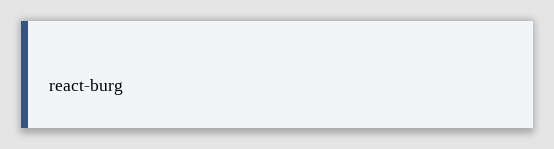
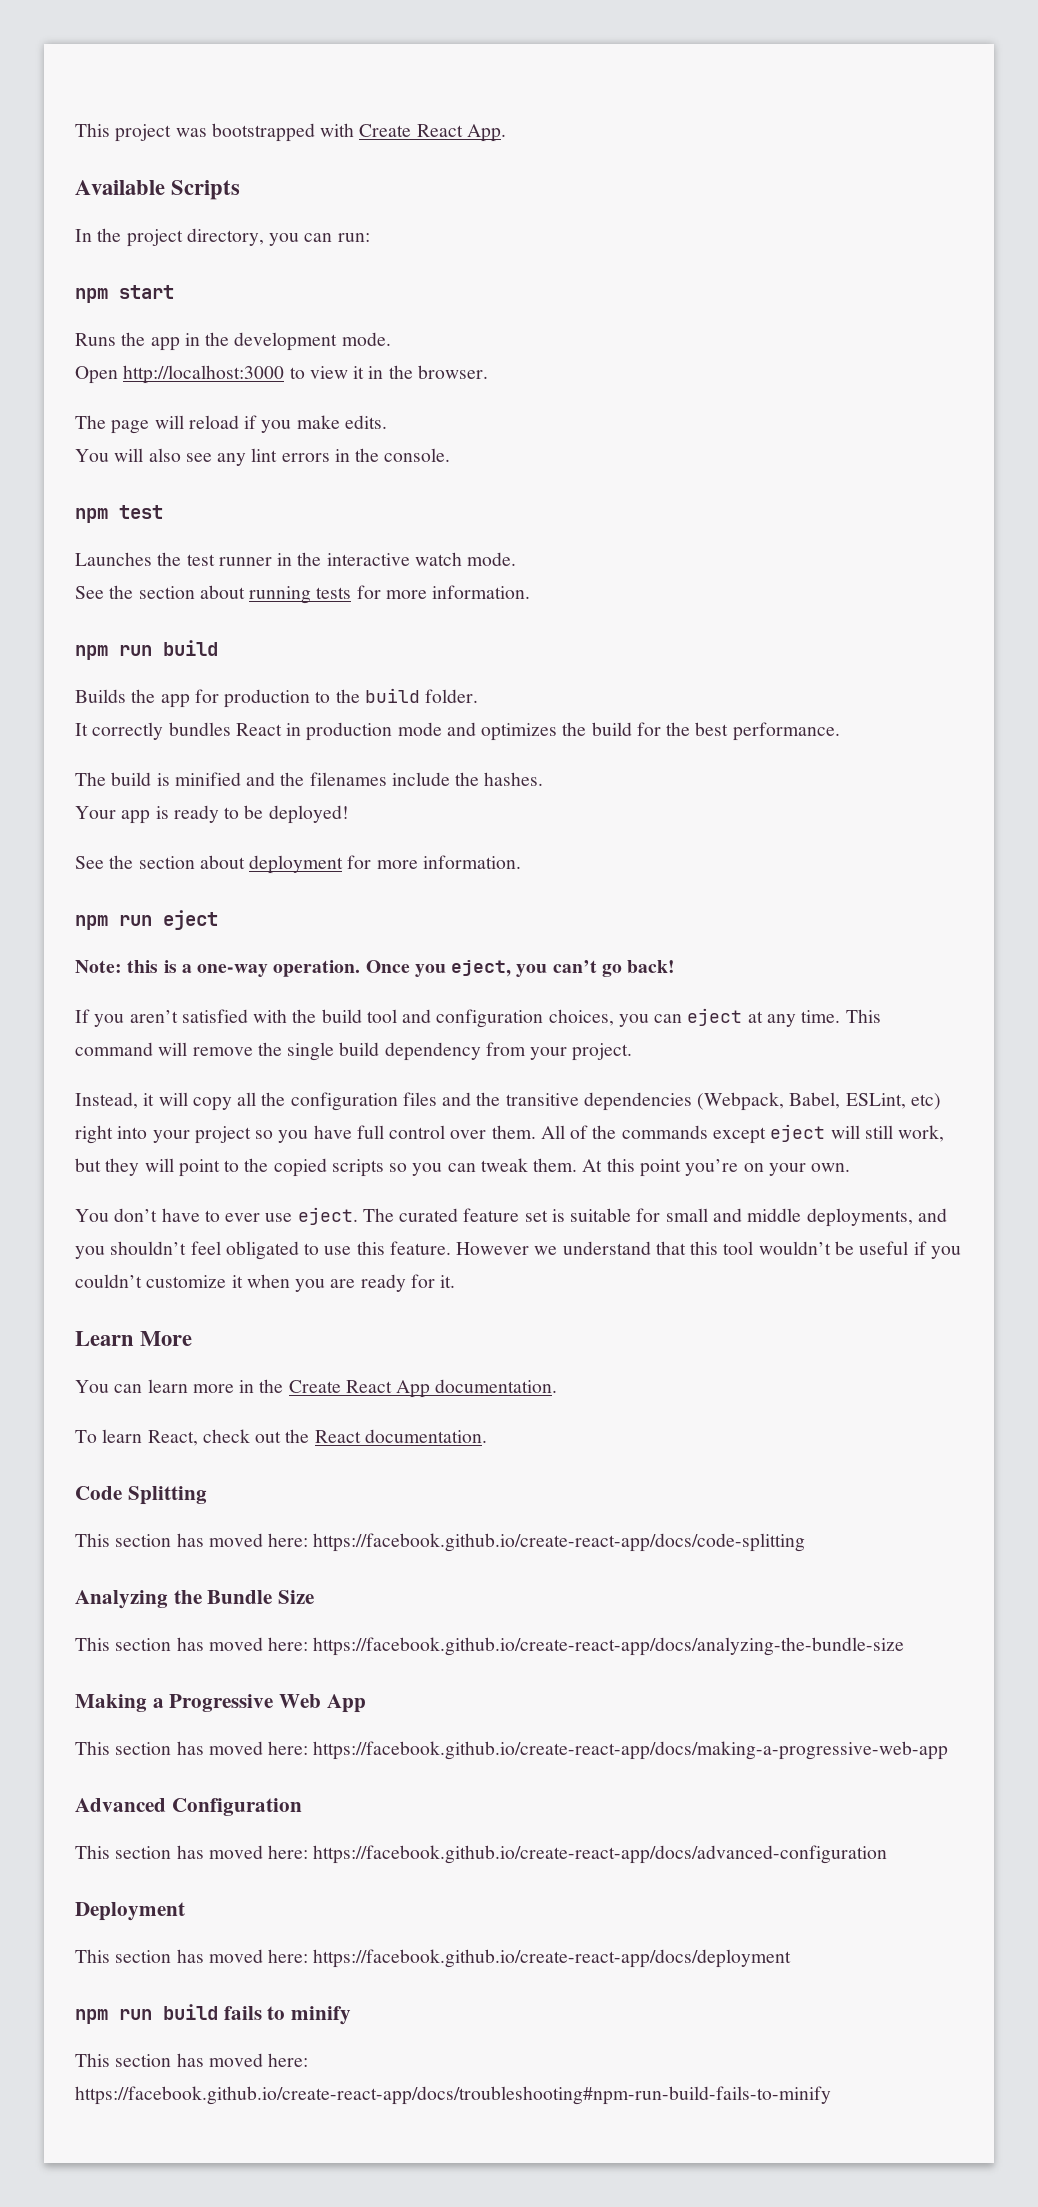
[49,79,123,95] react-burg -> [75,123,506,142] [75,180,241,200] [75,228,370,247] [75,285,174,303] [75,332,391,351] [75,365,488,384] [75,415,387,434] [75,448,451,466] [75,505,163,523] [75,552,517,566] [75,585,531,604] [75,640,218,660] [75,688,479,708] [75,722,840,741] [75,772,544,786] [75,805,349,824] [75,855,521,874] [75,910,218,930] [75,960,676,977] [75,1008,881,1028] [75,1042,633,1061] [75,1092,941,1111] [75,1124,945,1144] [75,1158,851,1177] [75,1207,947,1227] [75,1241,961,1260] [75,1274,456,1292] [75,1331,193,1346] [75,1379,558,1398] [75,1429,487,1446] [75,1486,207,1505] [75,1533,806,1552] [75,1590,315,1609] [75,1637,905,1656] [75,1694,366,1713] [75,1741,949,1760] [75,1798,302,1816] [75,1845,888,1864] [75,1902,185,1921] [75,1949,792,1968] [75,2004,352,2025] [75,2053,309,2067] [75,2086,831,2105] This project was bootstrapped with Create React App. // Available Scripts // In the project directory, you can run: // npm start // Runs the app in the development mode. // Open http://localhost:3000 to view it in the browser. // The page will reload if you make edits. // You will also see any lint errors in the console. // npm test // Launches the test runner in the interactive watch mode. // See the section about running tests for more information. // npm run build // Builds the app for production to the build folder. // It correctly bundles React in production mode and optimizes the build for the best performance. // The build is minified and the filenames include the hashes. // Your app is ready to be deployed! // See the section about deployment for more information. // npm run eject // Note: this is a one-way operation. Once you eject, you can’t go back! // If you aren’t satisfied with the build tool and configuration choices, you can eject at any time. This command will remove the single build dependency from your project. // Instead, it will copy all the configuration files and the transitive dependencies (Webpack, Babel, ESLint, etc) right into your project so you have full control over them. All of the commands except eject will still work, but they will point to the copied scripts so you can tweak them. At this point you’re on your own. // You don’t have to ever use eject. The curated feature set is suitable for small and middle deployments, and you shouldn’t feel obligated to use this feature. However we understand that this tool wouldn’t be useful if you couldn’t customize it when you are ready for it. // Learn More // You can learn more in the Create React App documentation. // To learn React, check out the React documentation. // Code Splitting // This section has moved here: https://facebook.github.io/create-react-app/docs/code-splitting // Analyzing the Bundle Size // This section has moved here: https://facebook.github.io/create-react-app/docs/analyzing-the-bundle-size // Making a Progressive Web App // This section has moved here: https://facebook.github.io/create-react-app/docs/making-a-progressive-web-app // Advanced Configuration // This section has moved here: https://facebook.github.io/create-react-app/docs/advanced-configuration // Deployment // This section has moved here: https://facebook.github.io/create-react-app/docs/deployment // npm run build fails to minify // This section has moved here: https://facebook.github.io/create-react-app/docs/troubleshooting#npm-run-build-fails-to-minify

